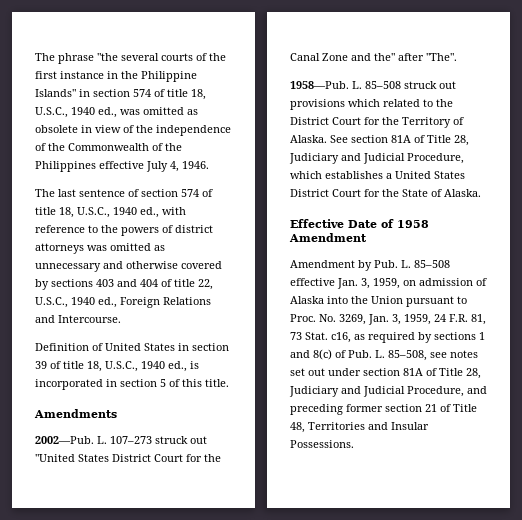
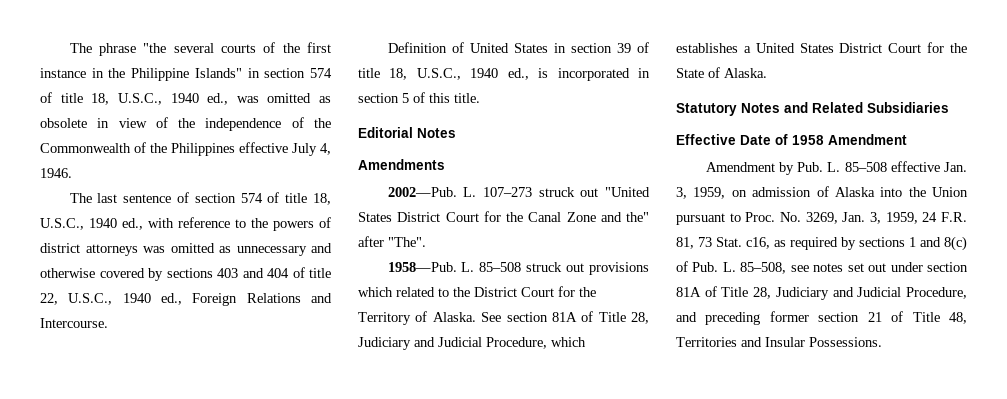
(229, 383) none -> [358,127,456,138] // Editorial Notes
(481, 193) none -> [676,102,949,116] // Statutory Notes and Related Subsidiaries

